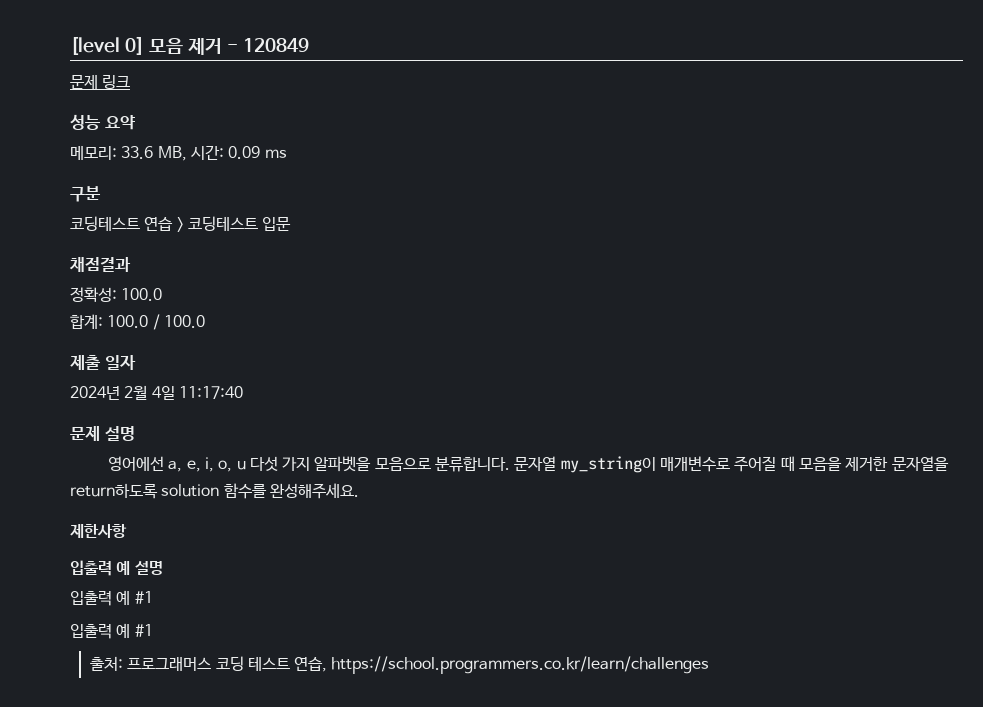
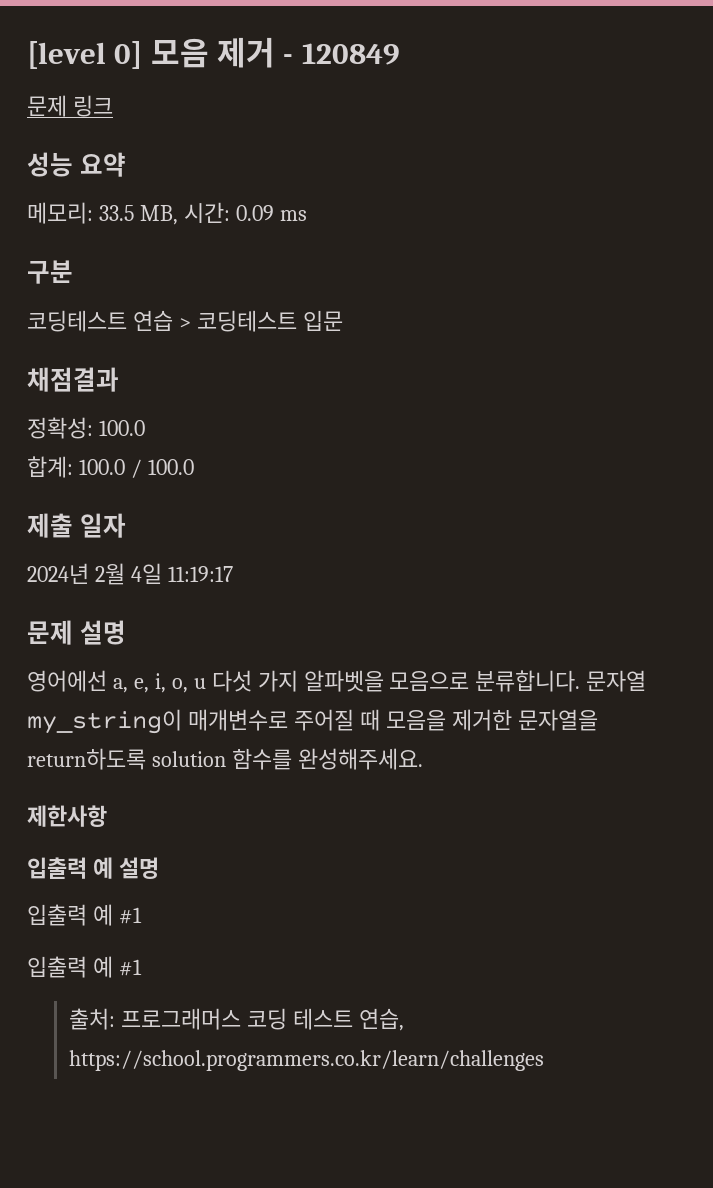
[121,146,154,159] 33.6 -> [98,205,134,221] 33.5
[178,386,243,399] 11:17:40 -> [167,566,233,582] 11:19:17

